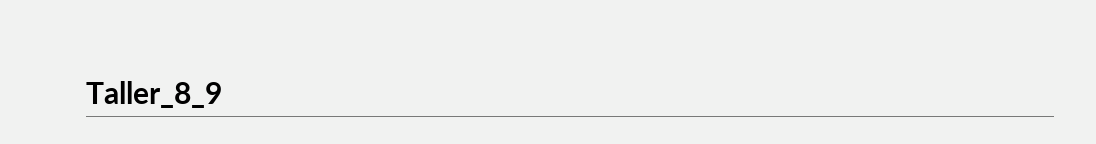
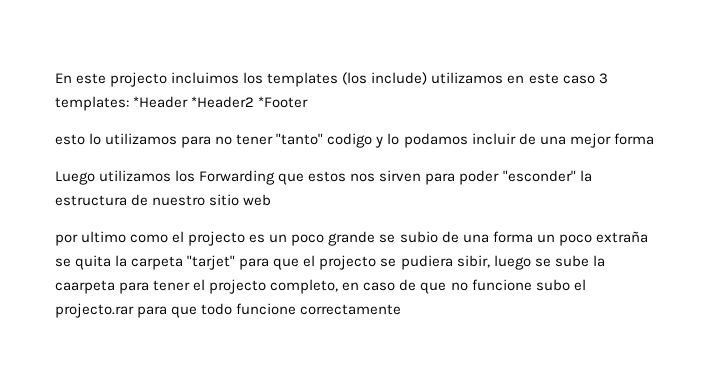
[86,81,222,108] Taller_8_9 -> [55,72,608,87] [55,96,309,111] [55,133,654,148] [55,170,592,185] [55,194,272,206] [55,231,648,246] [55,255,605,270] [55,279,586,294] [55,303,402,318] En este projecto incluimos los templates (los include) utilizamos en este caso 3 templates: *Header *Header2 *Footer // esto lo utilizamos para no tener "tanto" codigo y lo podamos incluir de una mejor forma // Luego utilizamos los Forwarding que estos nos sirven para poder "esconder" la estructura de nuestro sitio web // por ultimo como el projecto es un poco grande se subio de una forma un poco extraña se quita la carpeta "tarjet" para que el projecto se pudiera sibir, luego se sube la caarpeta para tener el projecto completo, en caso de que no funcione subo el projecto.rar para que todo funcione correctamente

